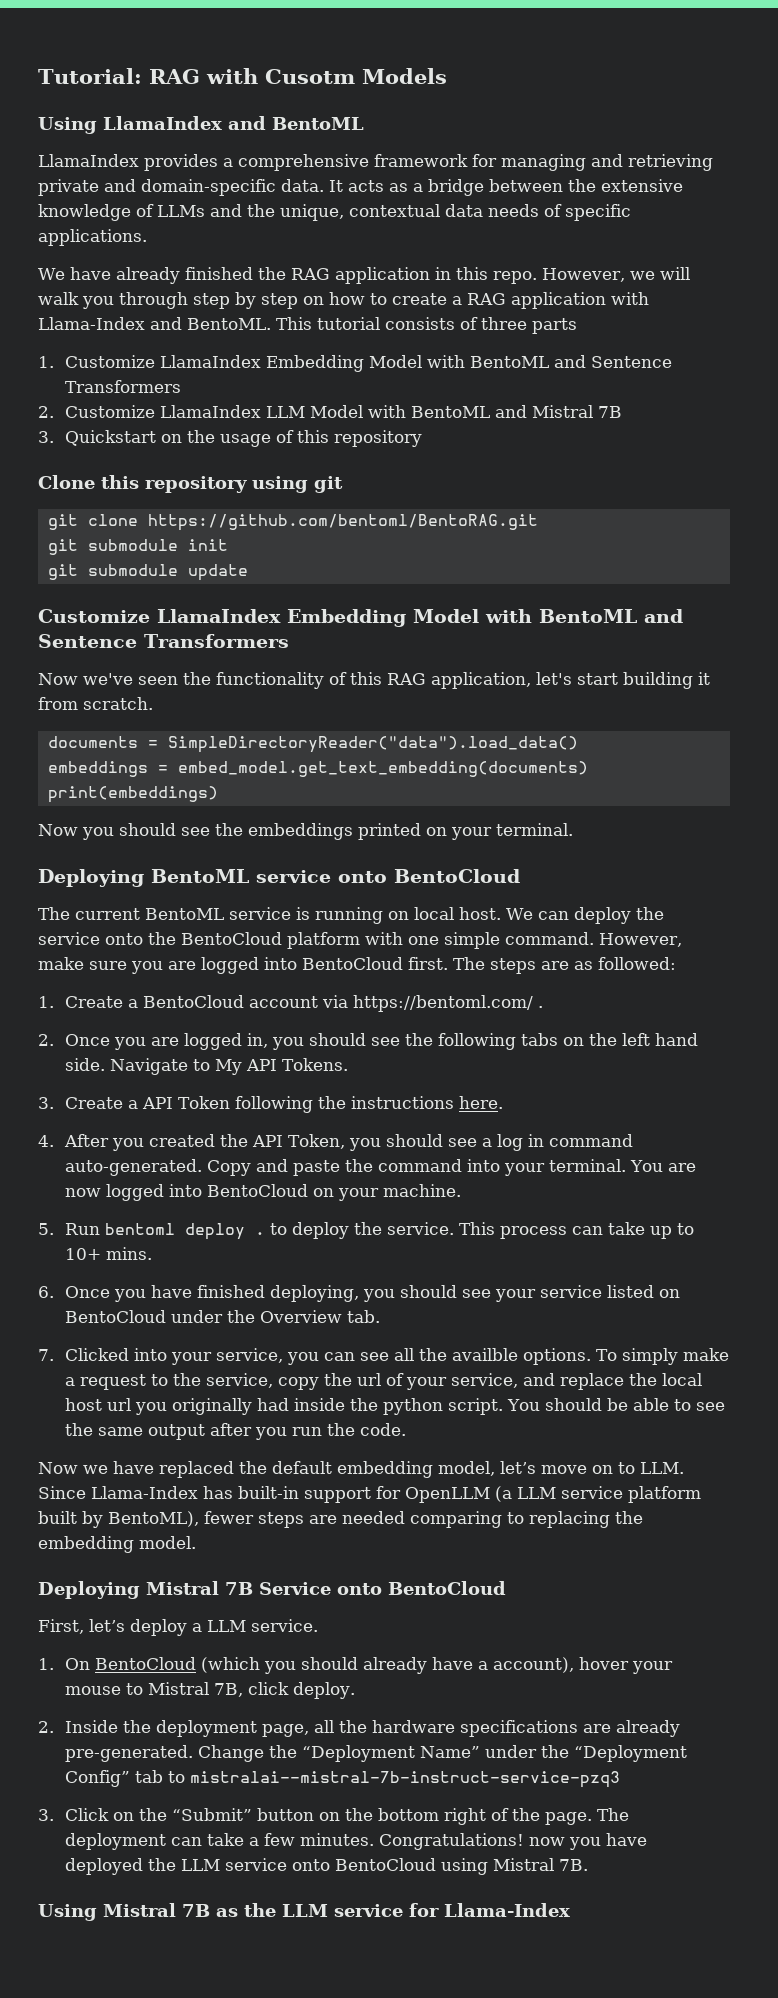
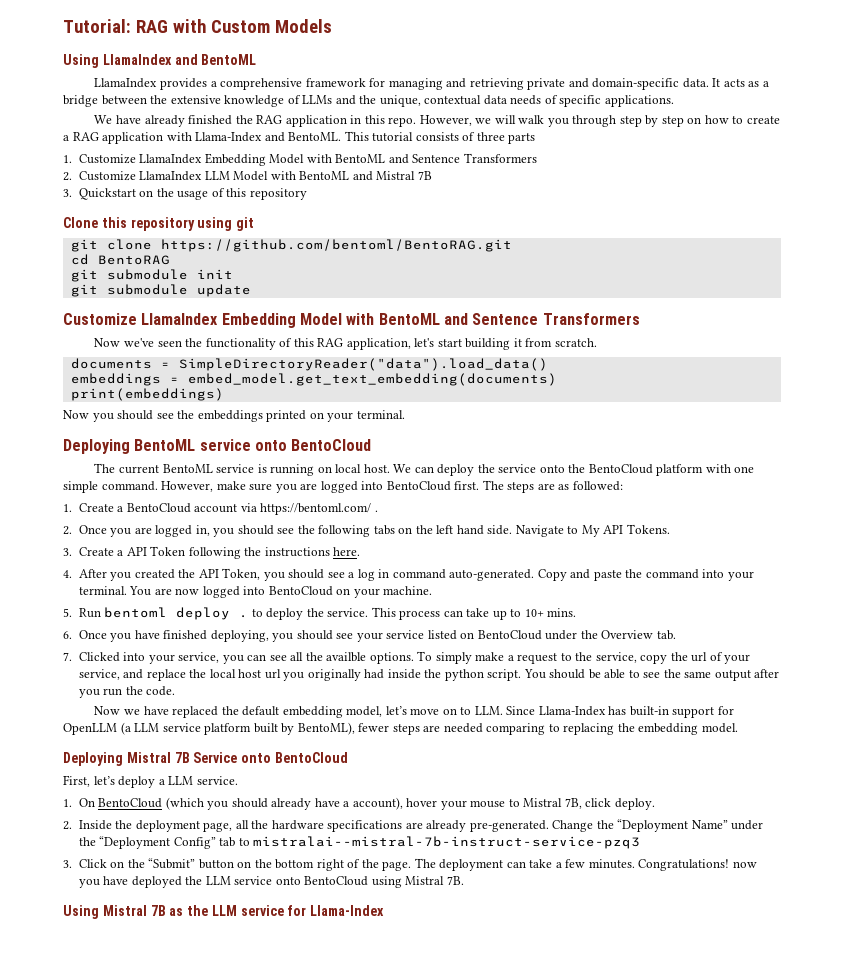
[264,69,355,84] Cusotm -> [210,20,270,33] Custom
(538, 522) none -> [70,254,170,265] // cd BentoRAG

